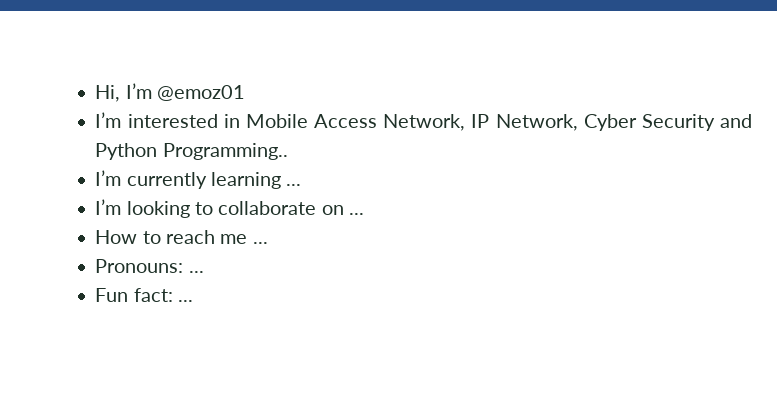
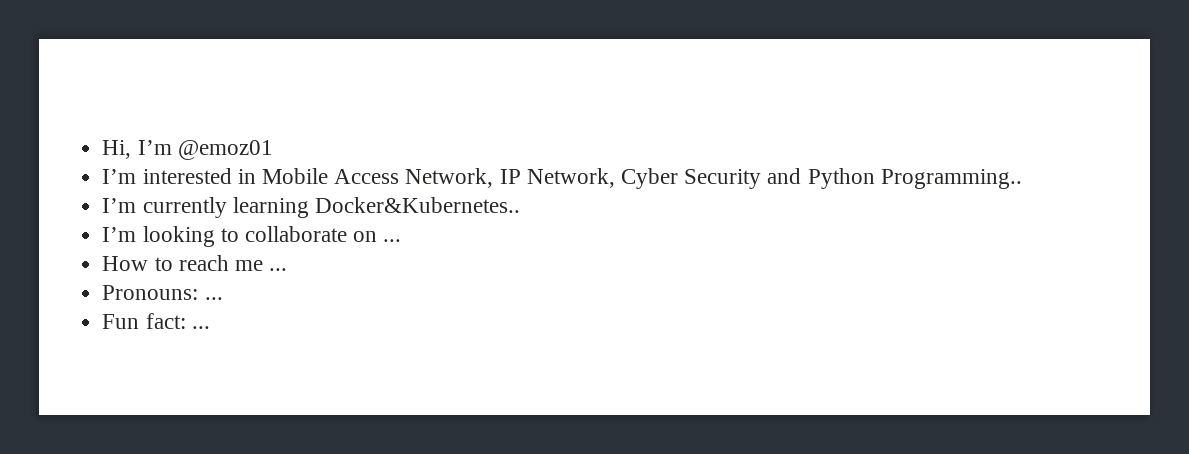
[286,184,302,186] ... -> [314,197,520,213] Docker&Kubernetes..

